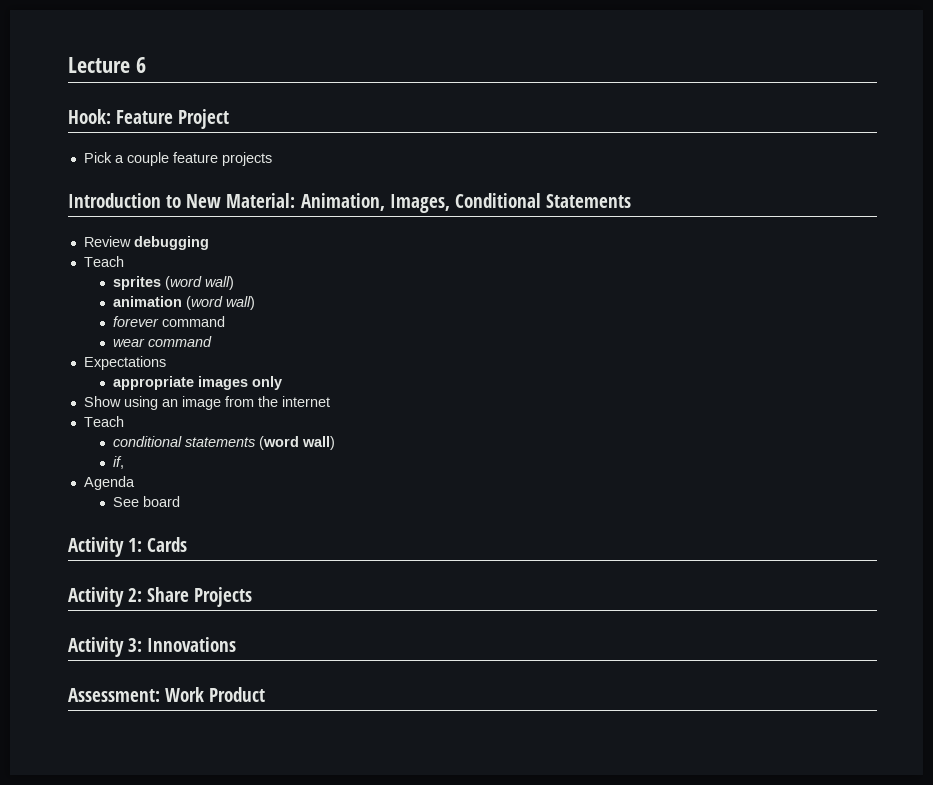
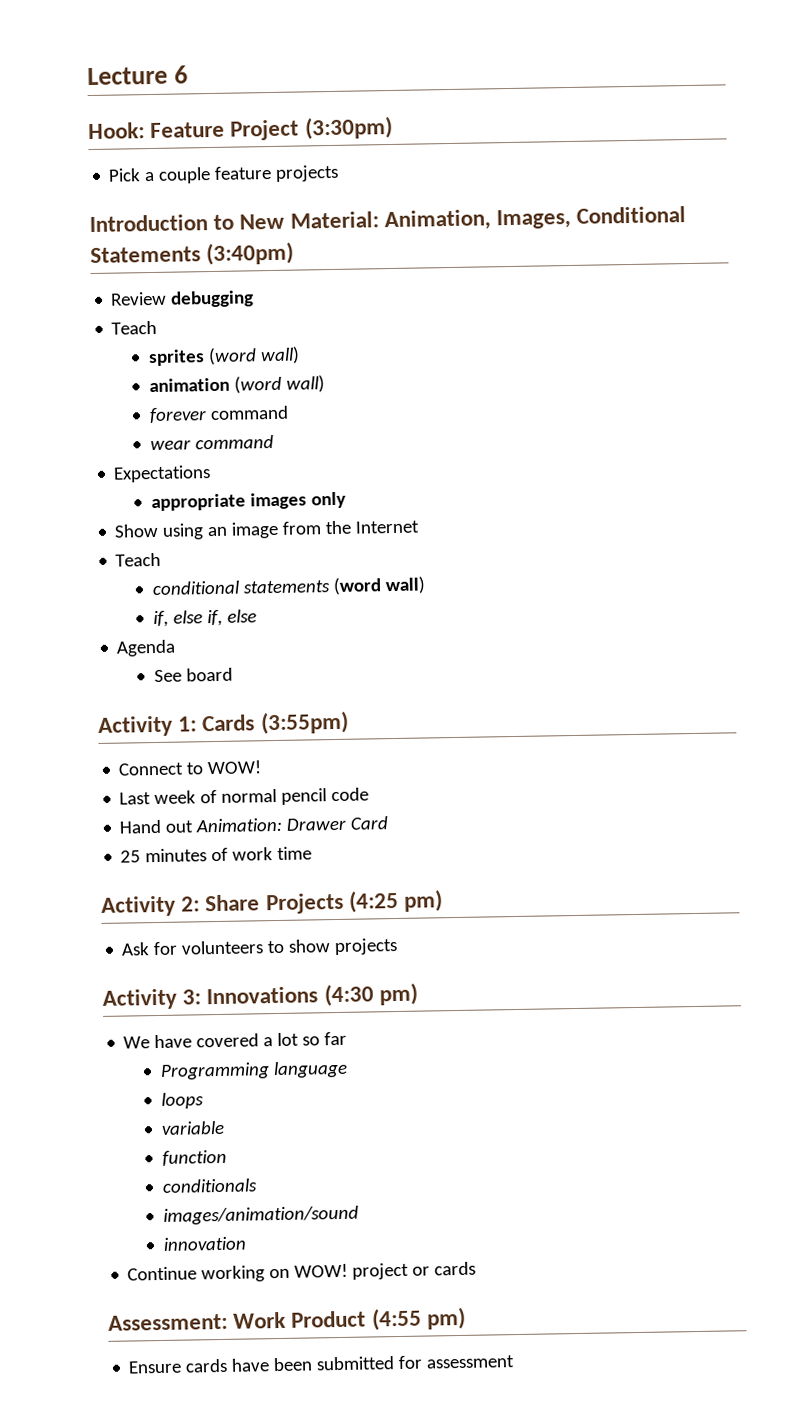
(230, 119) none -> [304,115,393,140] (3:30pm)
(631, 201) none -> [206,241,295,266] (3:40pm)
[281,396,330,407] internet -> [355,520,421,534] Internet
(124, 462) none -> [172,609,257,627] else if, else
[68,587,253,607] [68,637,237,657] [68,687,266,702] // Activity 2: Share Projects // Activity 3: Innovations // Assessment: Work Product -> [259,710,349,735] [118,760,263,776] [119,787,370,805] [119,816,389,834] [120,846,313,863] [101,889,444,917] [121,937,399,956] [102,982,418,1010] [123,1031,348,1049] [159,1060,348,1080] [160,1092,204,1109] [160,1120,225,1135] [161,1149,227,1166] [161,1178,258,1193] [162,1205,359,1225] [162,1236,246,1251] [127,1261,477,1283] [108,1306,466,1331] [128,1355,516,1374] (3:55pm) // Connect to WOW! // Last week of normal pencil code // Hand out Animation: Drawer Card // 25 minutes of work time // Activity 2: Share Projects (4:25 pm) // Ask for volunteers to show projects // Activity 3: Innovations (4:30 pm) // We have covered a lot so far // Programming language // loops // variable // function // conditionals // images/animation/sound // innovation // Continue working on WOW! project or cards // Assessment: Work Product (4:55 pm) // Ensure cards have been submitted for assessment

